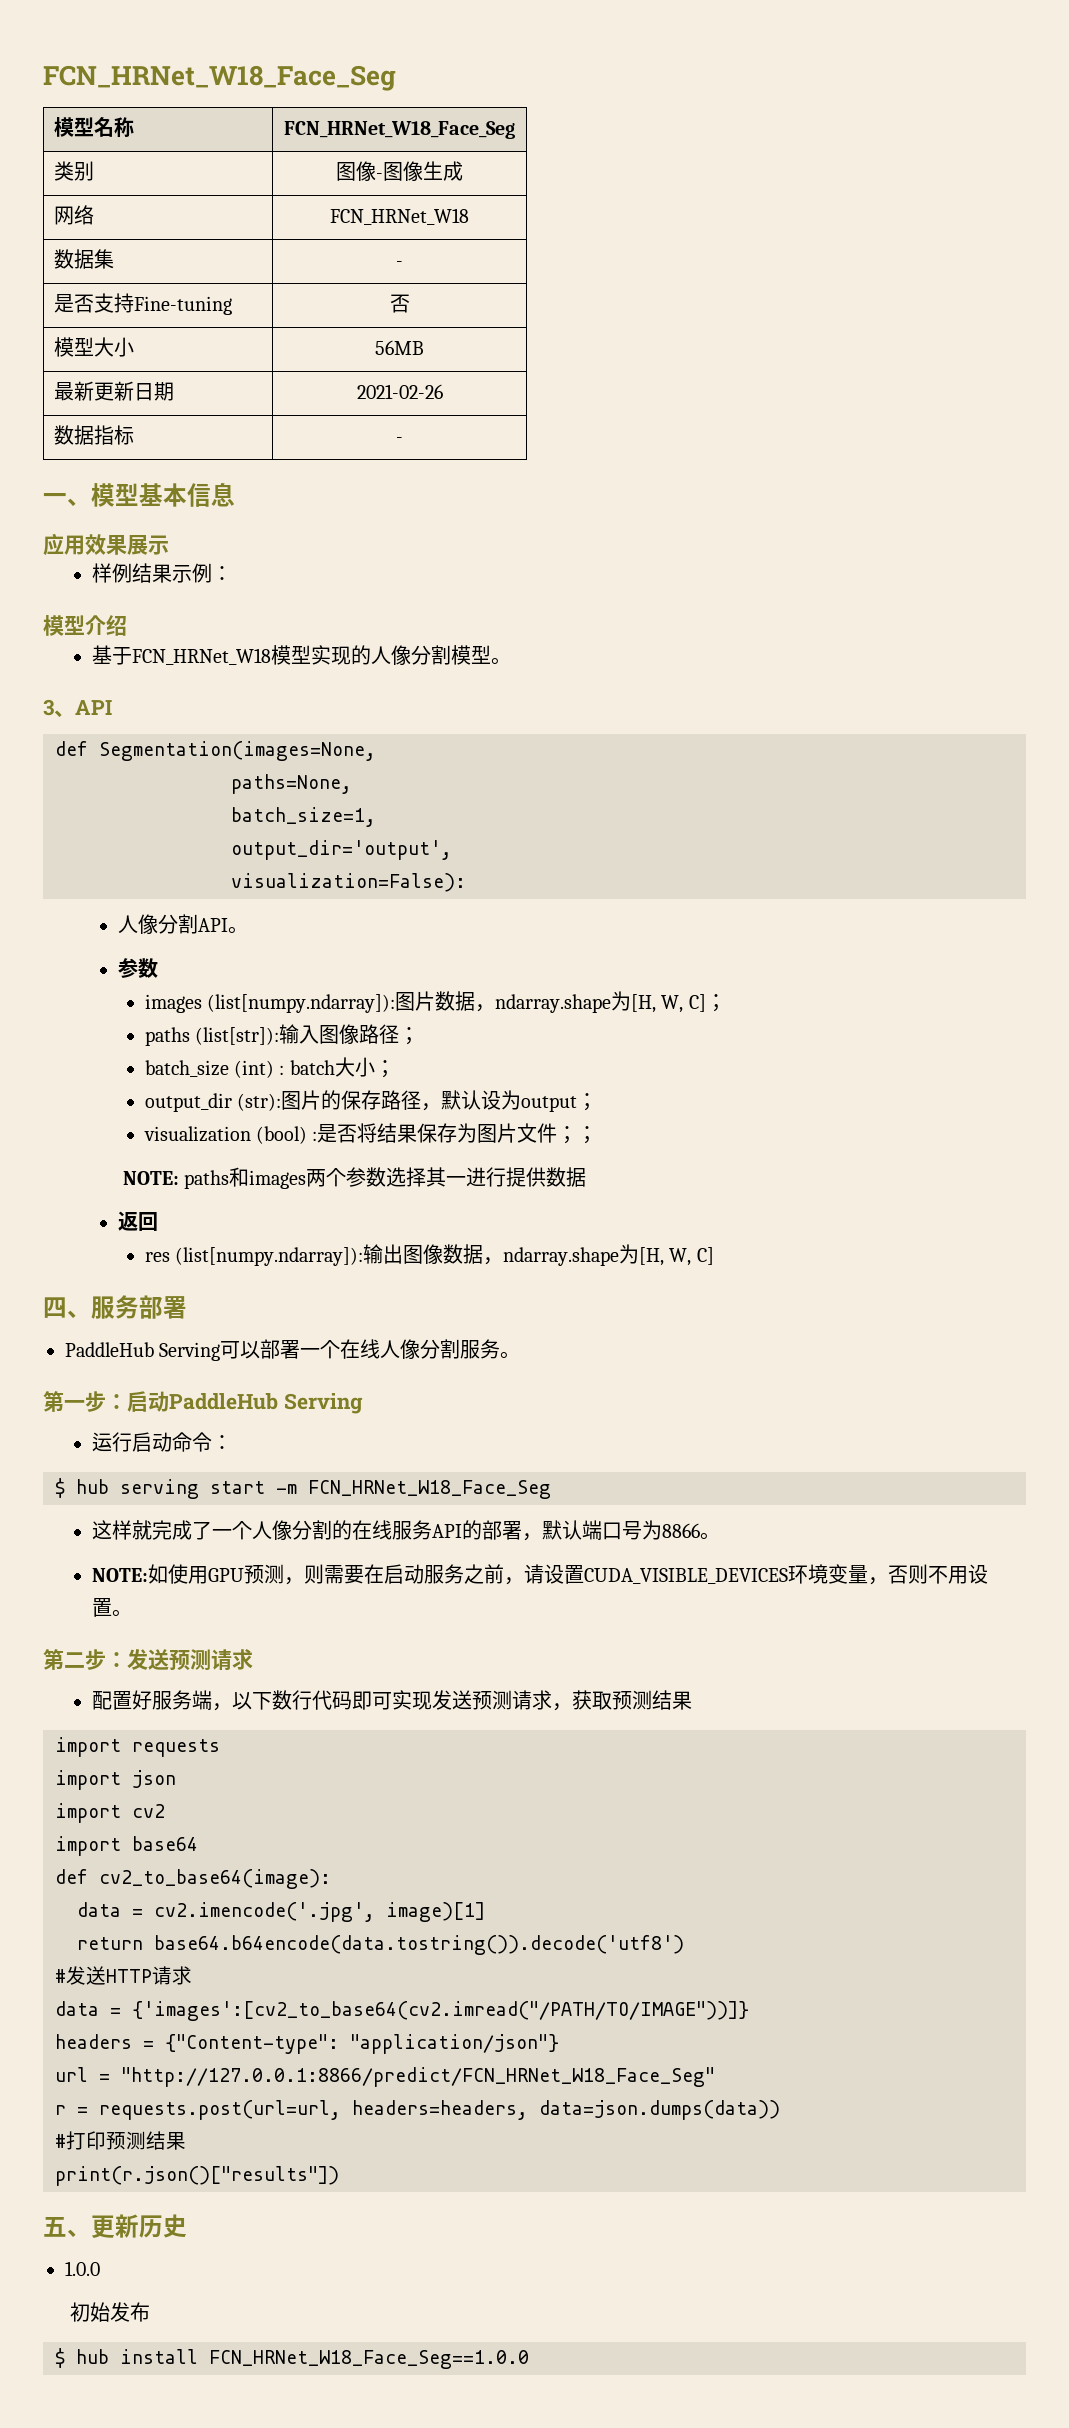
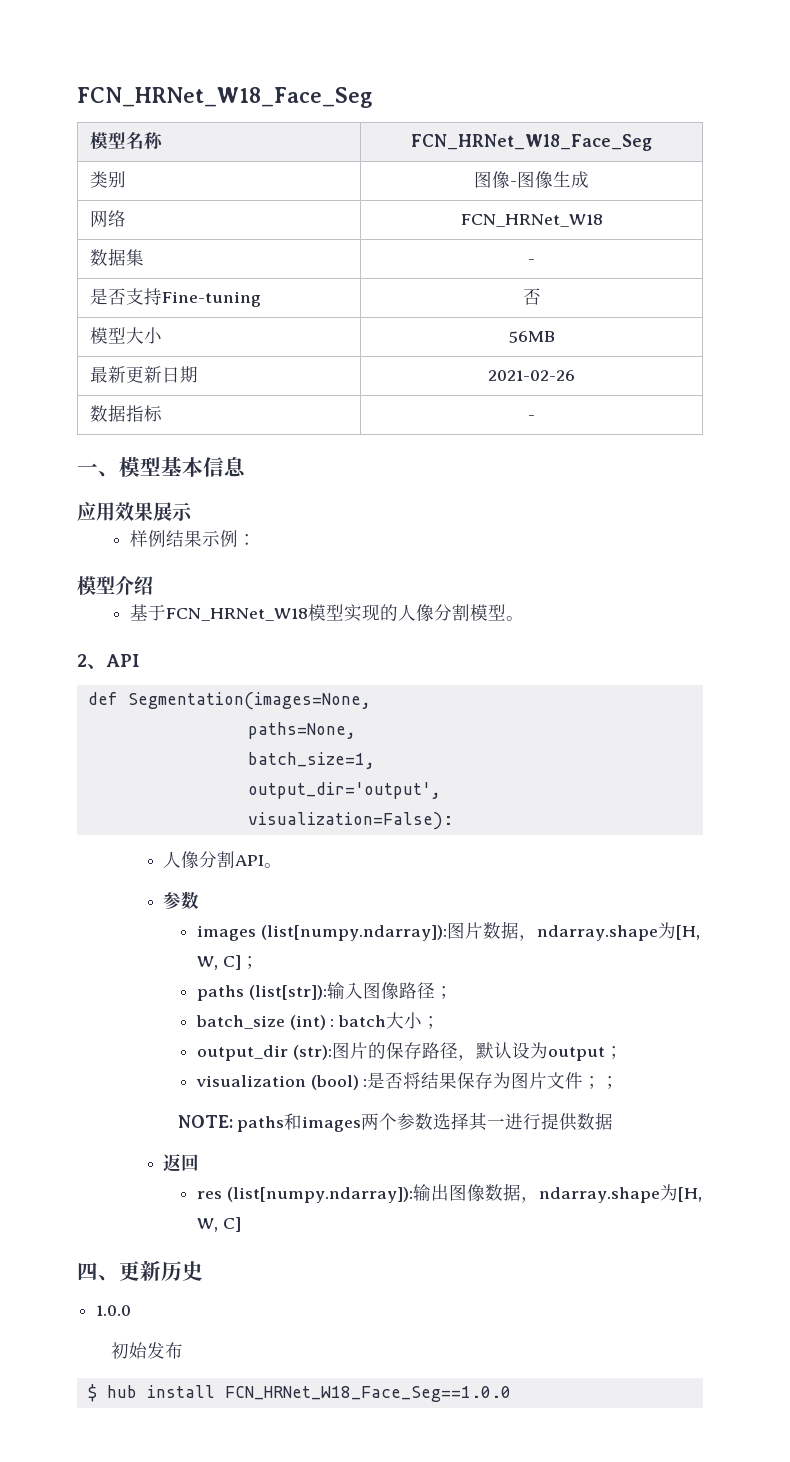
[43,699,54,716] 3 -> [77,654,87,667] 2
[91,1295,187,1319] [65,1339,521,1361] [43,1391,363,1414] [91,1432,232,1452] [55,1478,551,1499] [91,1520,720,1541] [91,1564,988,1585] [91,1598,132,1617] [43,1649,253,1671] [91,1690,692,1711] [55,1737,220,1757] [55,1770,176,1790] [55,1803,165,1823] [55,1836,198,1856] [55,1869,331,1889] [77,1902,485,1922] [77,1935,684,1955] [55,1966,192,1985] [55,2001,749,2021] [55,2034,559,2054] [55,2067,715,2087] [55,2100,780,2120] [55,2131,186,2150] [55,2166,339,2186] [43,2217,91,2237] 服务部署 // PaddleHub Serving可以部署一个在线人像分割服务。 // 第一步：启动PaddleHub Serving // 运行启动命令： // $ hub serving start -m FCN_HRNet_W18_Face_Seg // 这样就完成了一个人像分割的在线服务API的部署，默认端口号为8866。 // NOTE:如使用GPU预测，则需要在启动服务之前，请设置CUDA_VISIBLE_DEVICES环境变量，否则不用设置。 // 第二步：发送预测请求 // 配置好服务端，以下数行代码即可实现发送预测请求，获取预测结果 // import requests // import json // import cv2 // import base64 // def cv2_to_base64(image): // data = cv2.imencode('.jpg', image)[1] // return base64.b64encode(data.tostring()).decode('utf8') // #发送HTTP请求 // data = {'images':[cv2_to_base64(cv2.imread("/PATH/TO/IMAGE"))]} // headers = {"Content-type": "application/json"} // url = "http://127.0.0.1:8866/predict/FCN_HRNet_W18_Face_Seg" // r = requests.post(url=url, headers=headers, data=json.dumps(data)) // #打印预测结果 // print(r.json()["results"]) // 五、 -> (119, 1278) none

